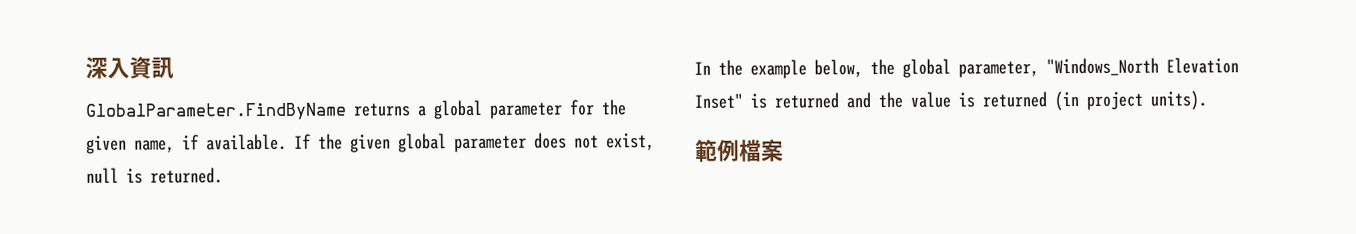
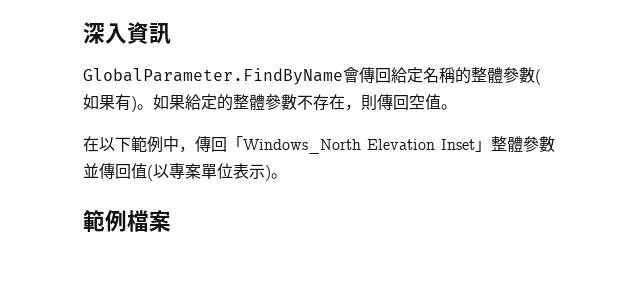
[353,99,626,120] [86,132,655,154] [86,167,223,184] [694,57,1239,79] [694,90,1207,111] returns a global parameter for the given name, if available. If the given global parameter does not exist, null is returned. // In the example below, the global parameter, "Windows_North Elevation Inset" is returned and the value is returned (in project units). -> [343,67,541,85] [83,94,457,112] [83,136,555,154] [83,163,287,181] 會傳回給定名稱的整體參數(如果有)。如果給定的整體參數不存在，則傳回空值。 // 在以下範例中，傳回「Windows_North Elevation Inset」整體參數並傳回值(以專案單位表示)。

